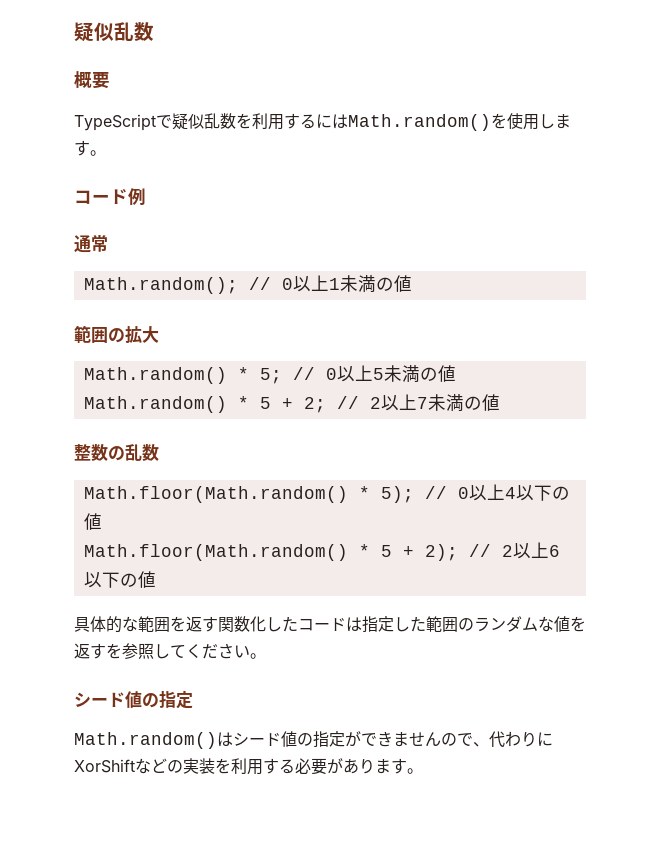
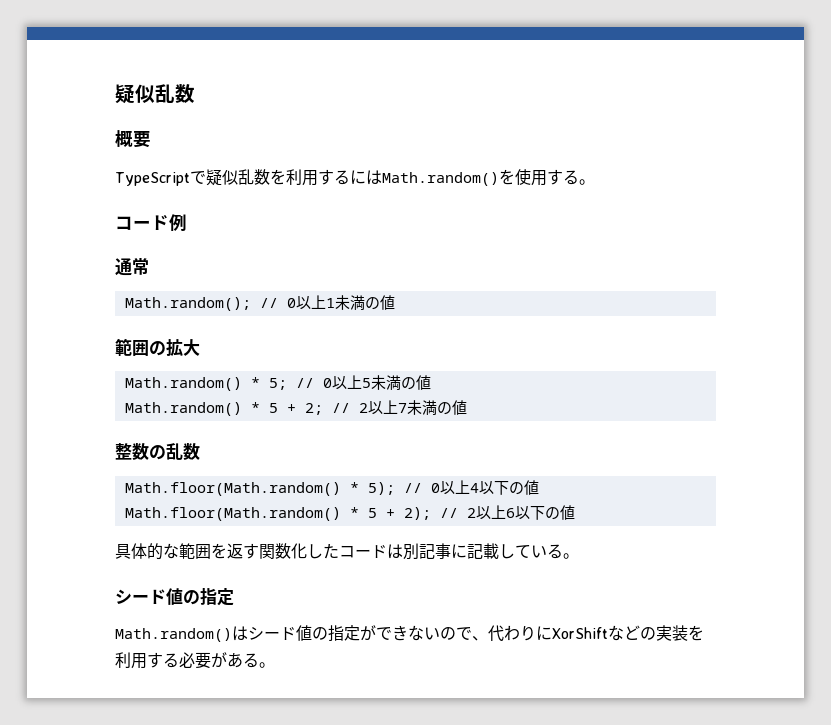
[539,114,571,129] [74,140,90,156] します -> [546,169,579,185] する
[362,616,586,633] [74,643,250,659] 指定した範囲のランダムな値を返すを参照してください -> [403,543,563,560] 別記事に記載している
[393,732,441,747] ません -> [408,625,440,641] ない
[359,758,407,774] ります -> [243,653,259,668] る

